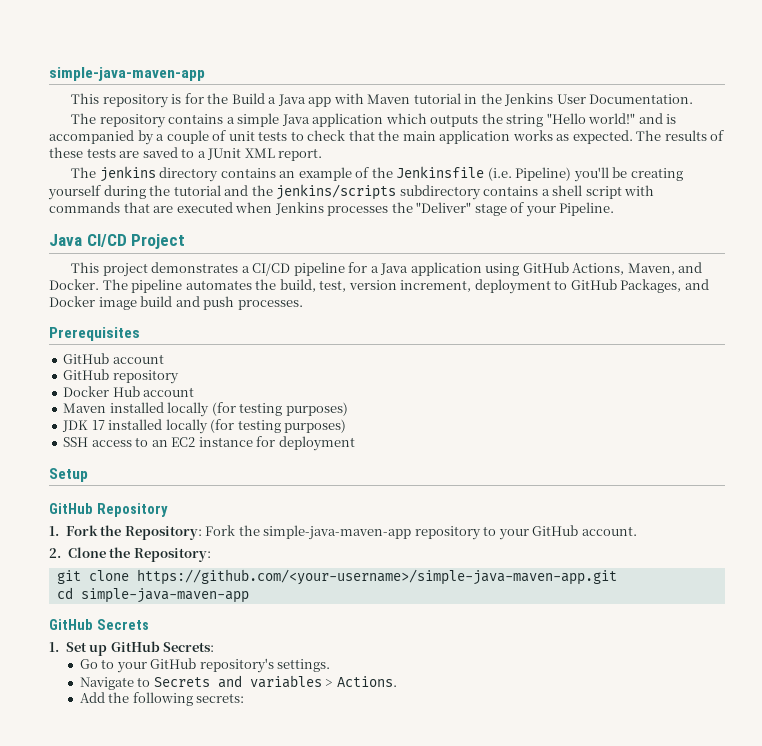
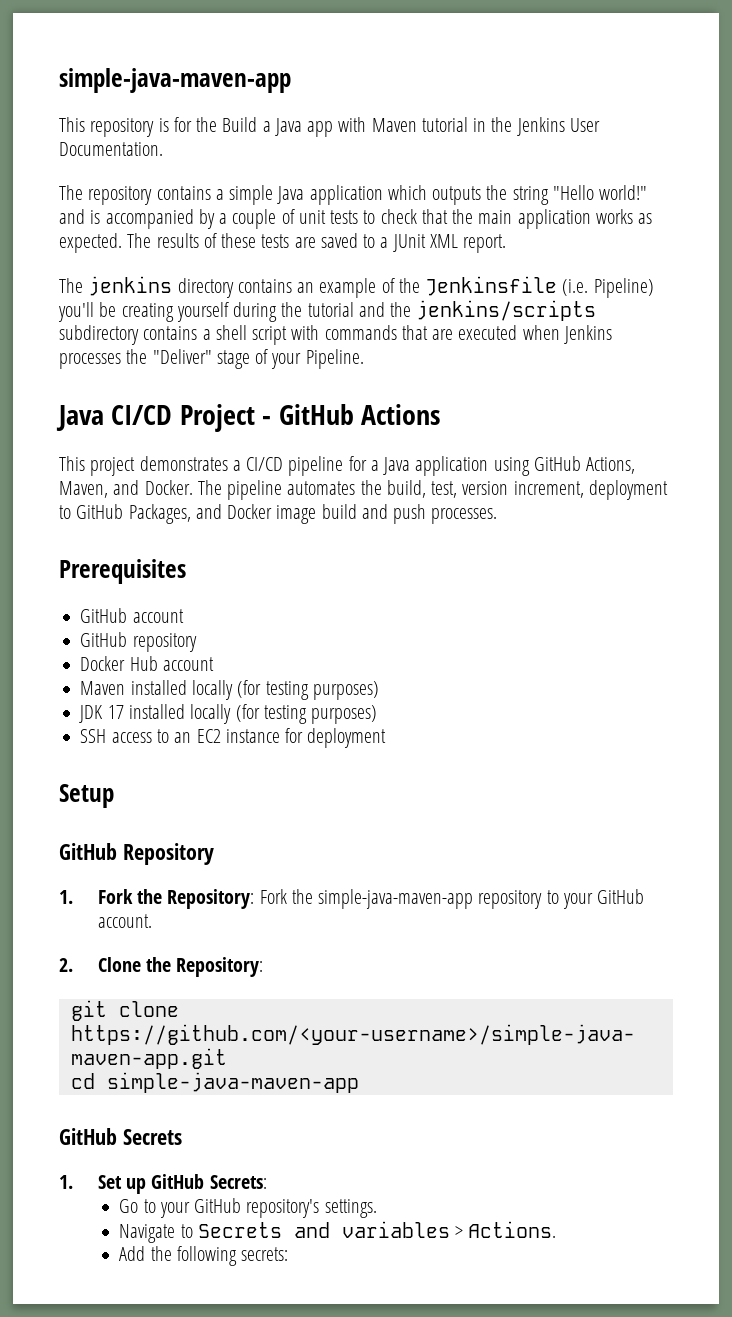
(186, 241) none -> [262,404,441,425] - GitHub Actions

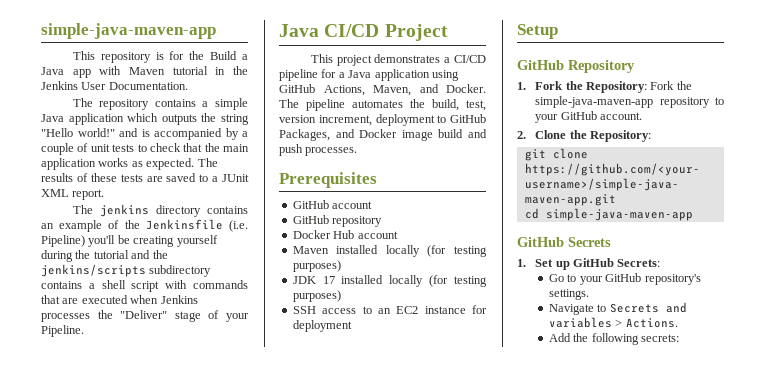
[262,404,441,425] - GitHub Actions -> (448, 32) none

